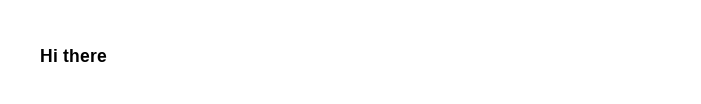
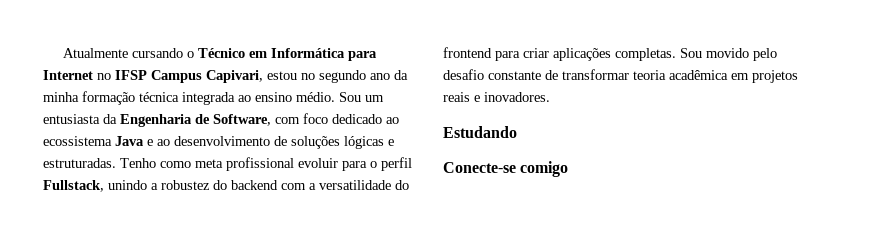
[40,49,107,62] Hi there -> [63,48,378,61] [43,70,408,83] [43,91,384,105] [43,113,399,127] [43,136,394,149] [43,157,412,171] [43,180,409,192] [443,47,777,61] [443,69,798,83] [443,92,550,102] [443,126,517,138] [443,161,569,177] Atualmente cursando o Técnico em Informática para Internet no IFSP Campus Capivari, estou no segundo ano da minha formação técnica integrada ao ensino médio. Sou um entusiasta da Engenharia de Software, com foco dedicado ao ecossistema Java e ao desenvolvimento de soluções lógicas e estruturadas. Tenho como meta profissional evoluir para o perfil Fullstack, unindo a robustez do backend com a versatilidade do frontend para criar aplicações completas. Sou movido pelo desafio constante de transformar teoria acadêmica em projetos reais e inovadores. // Estudando // Conecte-se comigo

